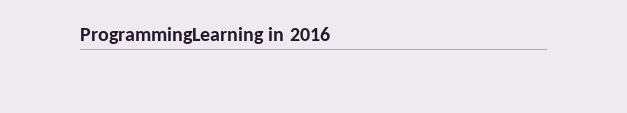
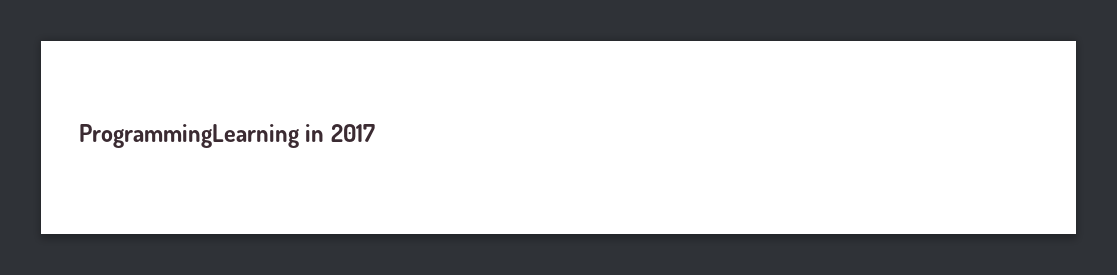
[289,27,330,41] 2016 -> [330,124,375,142] 2017

